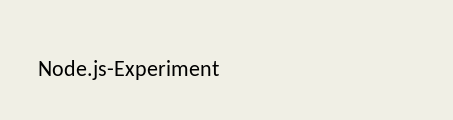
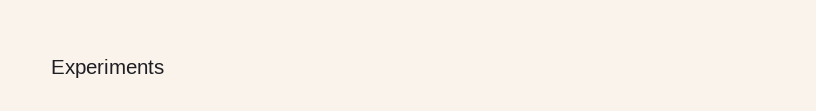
[38,60,219,80] Node.js-Experiment -> [51,59,164,78] Experiments

